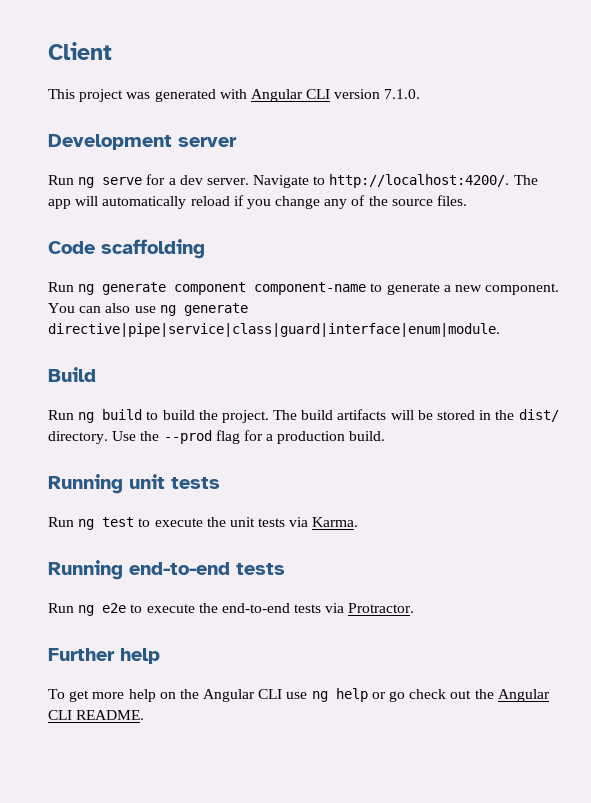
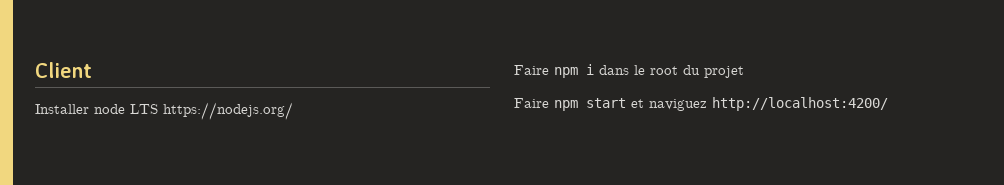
[48,89,421,102] [48,134,237,150] [48,174,538,188] [48,195,468,209] [48,239,205,259] [48,282,560,295] [48,303,248,316] [48,323,500,337] [48,367,96,382] [48,409,559,423] [48,430,386,444] [48,474,220,494] [48,517,359,530] [48,560,285,580] [48,603,415,616] [48,648,160,664] [48,688,550,702] [48,710,145,720] This project was generated with Angular CLI version 7.1.0. // Development server // Run ng serve for a dev server. Navigate to http://localhost:4200/. The app will automatically reload if you change any of the source files. // Code scaffolding // Run ng generate component component-name to generate a new component. You can also use ng generate directive|pipe|service|class|guard|interface|enum|module. // Build // Run ng build to build the project. The build artifacts will be stored in the dist/ directory. Use the --prod flag for a production build. // Running unit tests // Run ng test to execute the unit tests via Karma. // Running end-to-end tests // Run ng e2e to execute the end-to-end tests via Protractor. // Further help // To get more help on the Angular CLI use ng help or go check out the Angular CLI README. -> [35,102,293,120] [514,64,744,78] [514,97,888,111] Installer node LTS https://nodejs.org/ // Faire npm i dans le root du projet // Faire npm start et naviguez http://localhost:4200/

